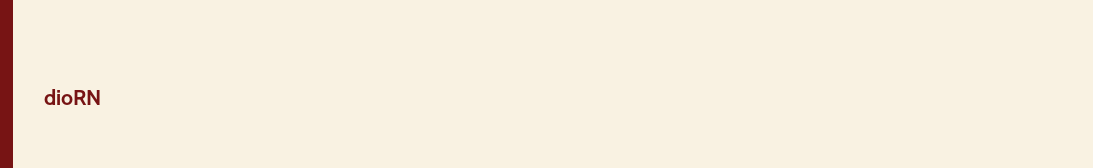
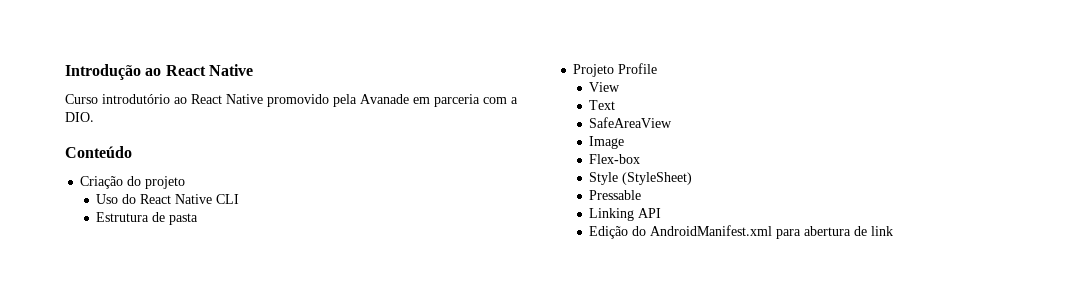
[44,89,101,105] dioRN -> [65,64,253,80] [65,94,518,107] [65,112,94,122] [65,146,132,158] [80,176,186,189] [96,194,240,204] [96,212,199,225] [573,63,658,77] [589,82,621,92] [589,100,616,110] [589,117,673,128] [589,136,625,149] [589,154,641,164] [589,172,693,185] [589,190,642,200] [589,208,662,221] [589,225,894,239] Introdução ao React Native // Curso introdutório ao React Native promovido pela Avanade em parceria com a DIO. // Conteúdo // Criação do projeto // Uso do React Native CLI // Estrutura de pasta // Projeto Profile // View // Text // SafeAreaView // Image // Flex-box // Style (StyleSheet) // Pressable // Linking API // Edição do AndroidManifest.xml para abertura de link

